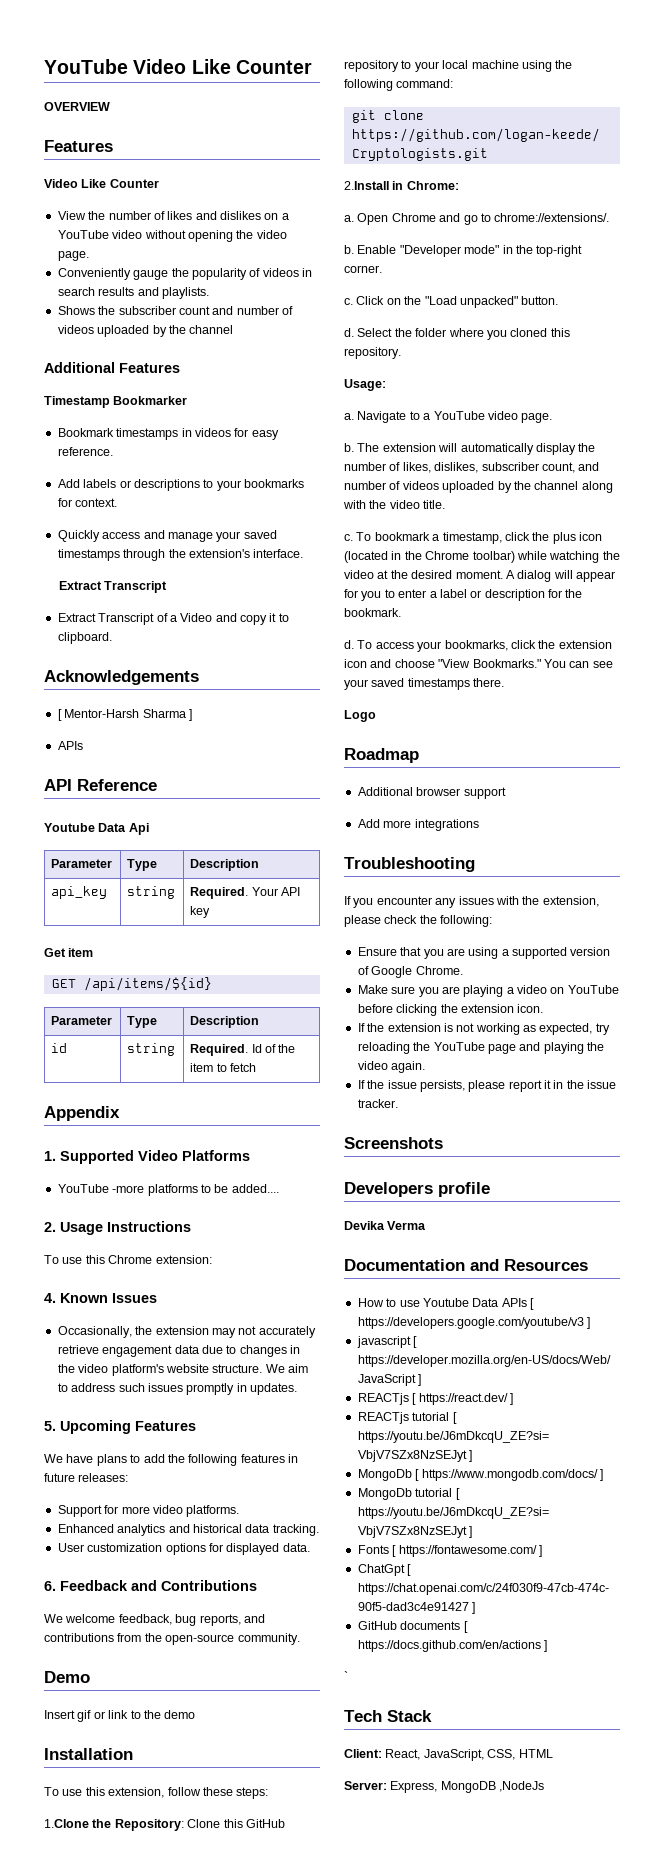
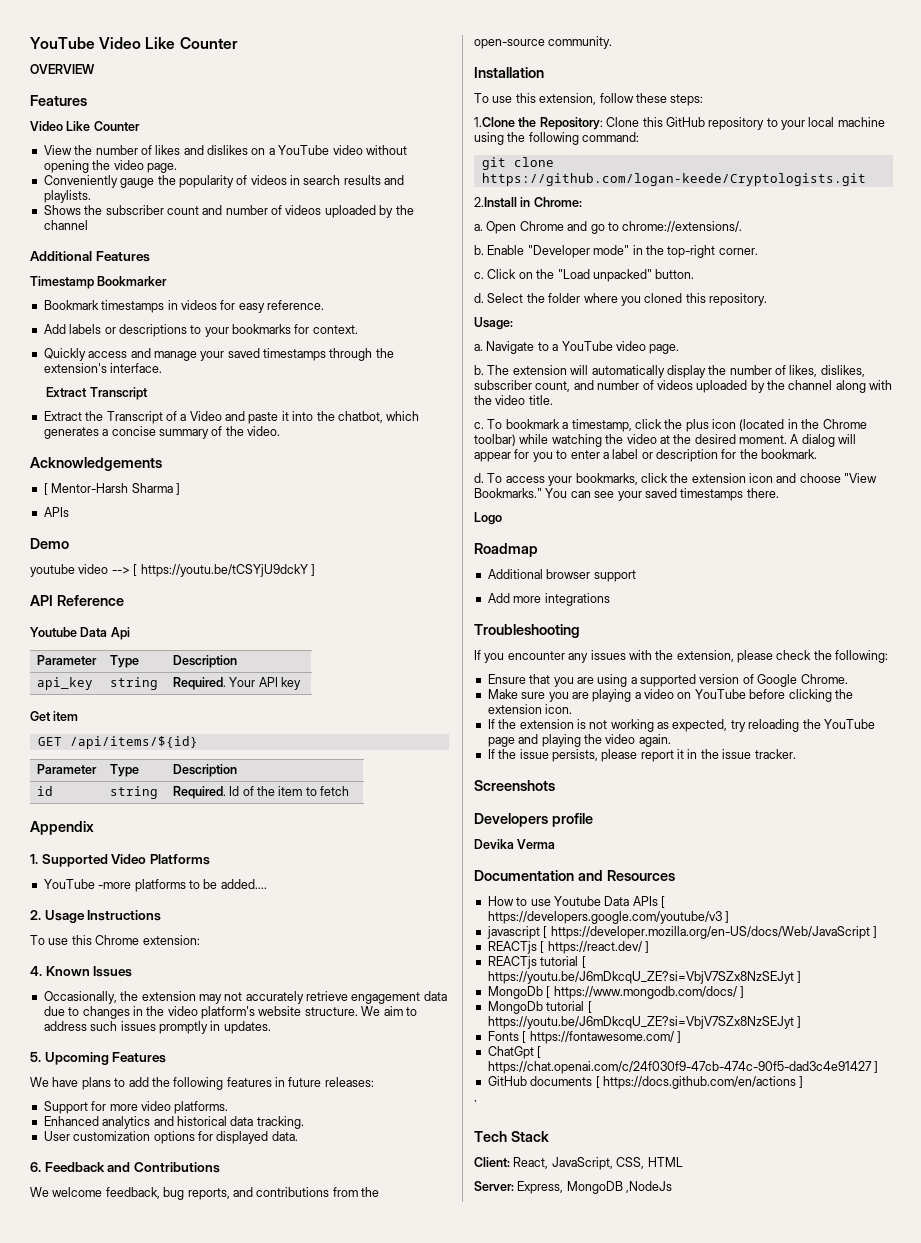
(96, 617) none -> [85,411,104,421] the
[240,613,289,625] [57,632,112,644] copy it to clipboard. -> [248,411,420,424] [43,426,280,439] paste it into the chatbot, which generates a concise summary of the video.
(83, 745) none -> [30,538,69,549] [30,564,315,577] // Demo // youtube video --> [ https://youtu.be/tCSYjU9dckY ]
[44,1671,90,1683] [44,1710,196,1722] // Demo // Insert gif or link to the demo -> (613, 42) none

